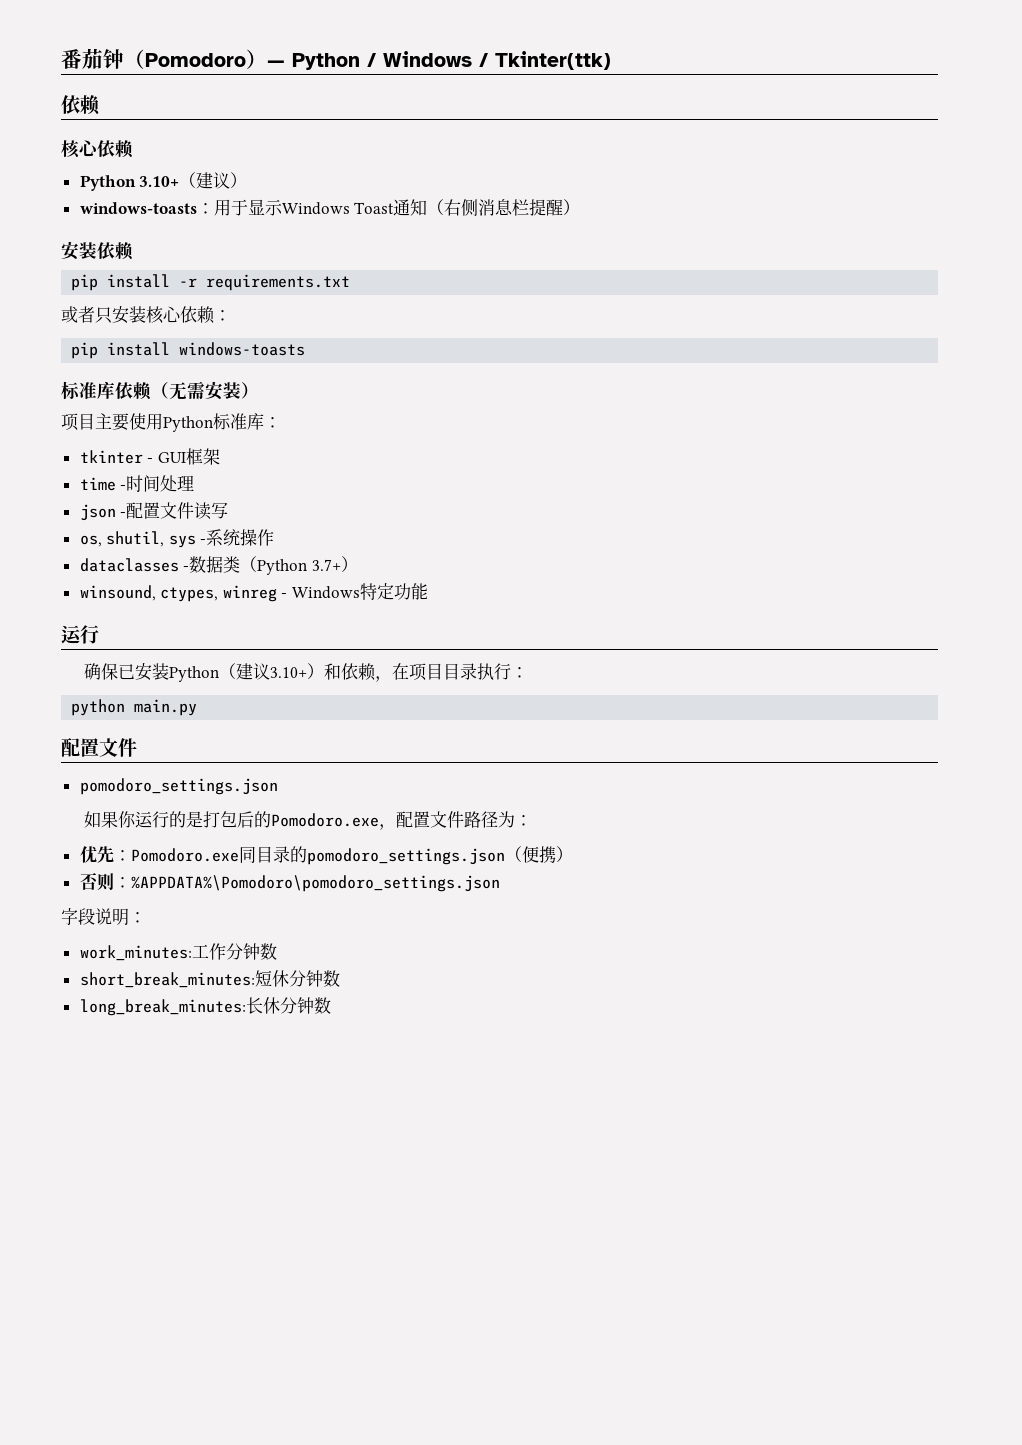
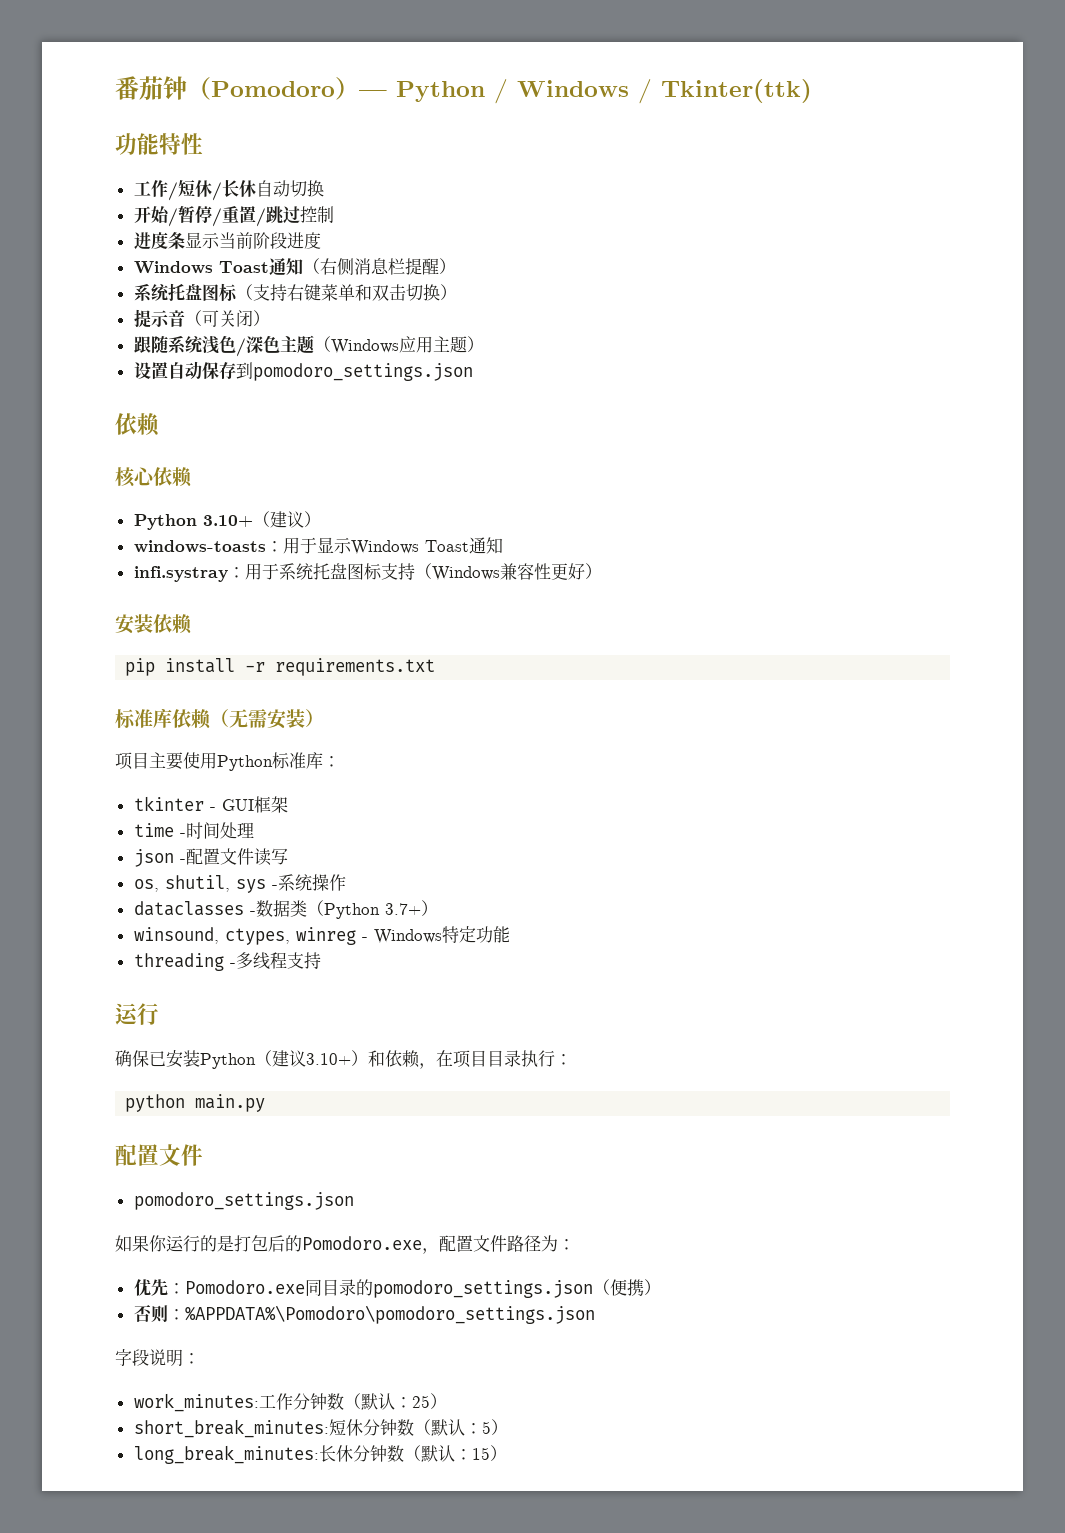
(611, 60) none -> [115,133,203,155] [133,180,324,201] [133,205,334,227] [133,232,321,250] [133,258,456,276] [133,283,457,302] [133,309,270,328] [133,335,484,357] [133,361,473,381] // 功能特性 // 工作/短休/长休自动切换 // 开始/暂停/重置/跳过控制 // 进度条显示当前阶段进度 // Windows Toast通知（右侧消息栏提醒） // 系统托盘图标（支持右键菜单和双击切换） // 提示音（可关闭） // 跟随系统浅色/深色主题（Windows应用主题） // 设置自动保存到pomodoro_settings.json
[427,199,564,216] （右侧消息栏提醒 -> [133,563,585,582] // infi.systray：用于系统托盘图标支持（Windows兼容性更好
[61,306,231,324] [71,342,306,359] // 或者只安装核心依赖： // pip install windows-toasts -> (436, 667) none
(429, 591) none -> [133,952,321,971] // threading -多线程支持
(277, 951) none -> [343,1393,447,1410] （默认：25）
(340, 978) none -> [413,1419,508,1436] （默认：5）
(331, 1005) none -> [403,1445,507,1462] （默认：15）

